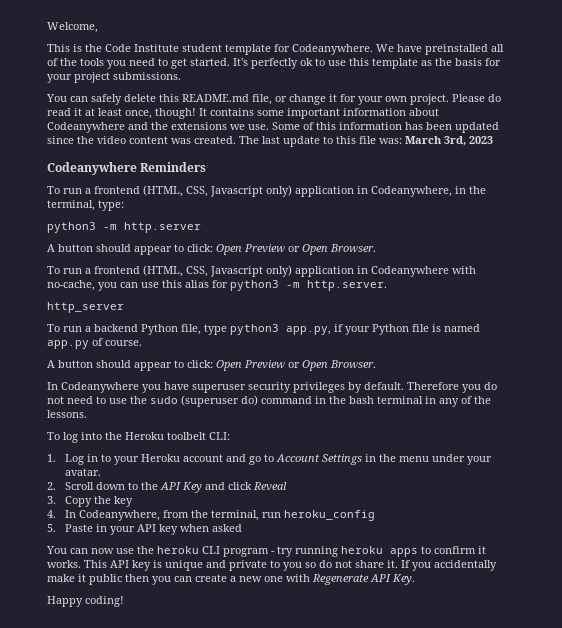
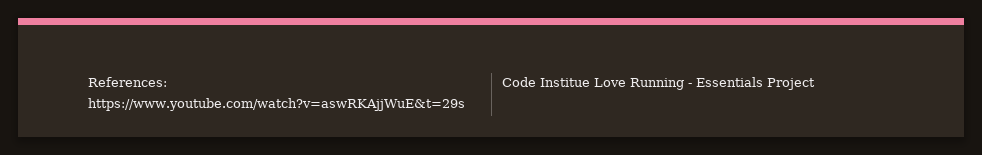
[47,22,98,33] [47,44,504,55] [47,58,501,69] [47,72,181,83] [46,94,501,105] [47,108,439,119] [47,122,499,133] [47,136,493,147] [47,162,207,175] [47,185,486,197] [47,200,124,211] [47,222,201,233] [47,244,376,255] [47,265,476,277] [47,280,387,291] [47,302,124,313] [47,324,480,335] [47,338,142,349] [47,360,376,371] [47,382,497,393] [47,395,491,407] [47,410,87,418] [47,432,230,443] [47,454,493,465] [65,468,102,476] [47,482,288,493] [47,496,134,507] [47,510,376,521] [47,524,243,535] [46,546,486,557] [47,560,497,571] [47,574,415,585] [47,596,124,607] Welcome, // This is the Code Institute student template for Codeanywhere. We have preinstalled all of the tools you need to get started. It's perfectly ok to use this template as the basis for your project submissions. // You can safely delete this README.md file, or change it for your own project. Please do read it at least once, though! It contains some important information about Codeanywhere and the extensions we use. Some of this information has been updated since the video content was created. The last update to this file was: March 3rd, 2023 // Codeanywhere Reminders // To run a frontend (HTML, CSS, Javascript only) application in Codeanywhere, in the terminal, type: // python3 -m http.server // A button should appear to click: Open Preview or Open Browser. // To run a frontend (HTML, CSS, Javascript only) application in Codeanywhere with no-cache, you can use this alias for python3 -m http.server. // http_server // To run a backend Python file, type python3 app.py, if your Python file is named app.py of course. // A button should appear to click: Open Preview or Open Browser. // In Codeanywhere you have superuser security privileges by default. Therefore you do not need to use the sudo (superuser do) command in the bash terminal in any of the lessons. // To log into the Heroku toolbelt CLI: // 1. Log in to your Heroku account and go to Account Settings in the menu under your avatar. // 2. Scroll down to the API Key and click Reveal // 3. Copy the key // 4. In Codeanywhere, from the terminal, run heroku_config // 5. Paste in your API key when asked // You can now use the heroku CLI program - try running heroku apps to confirm it works. This API key is unique and private to you so do not share it. If you accidentally make it public then you can create a new one with Regenerate API Key. // Happy coding! -> [88,77,167,87] [88,98,465,111] [502,77,815,90] References: https://www.youtube.com/watch?v=aswRKAjjWuE&t=29s Code Institue Love Running - Essentials Project

